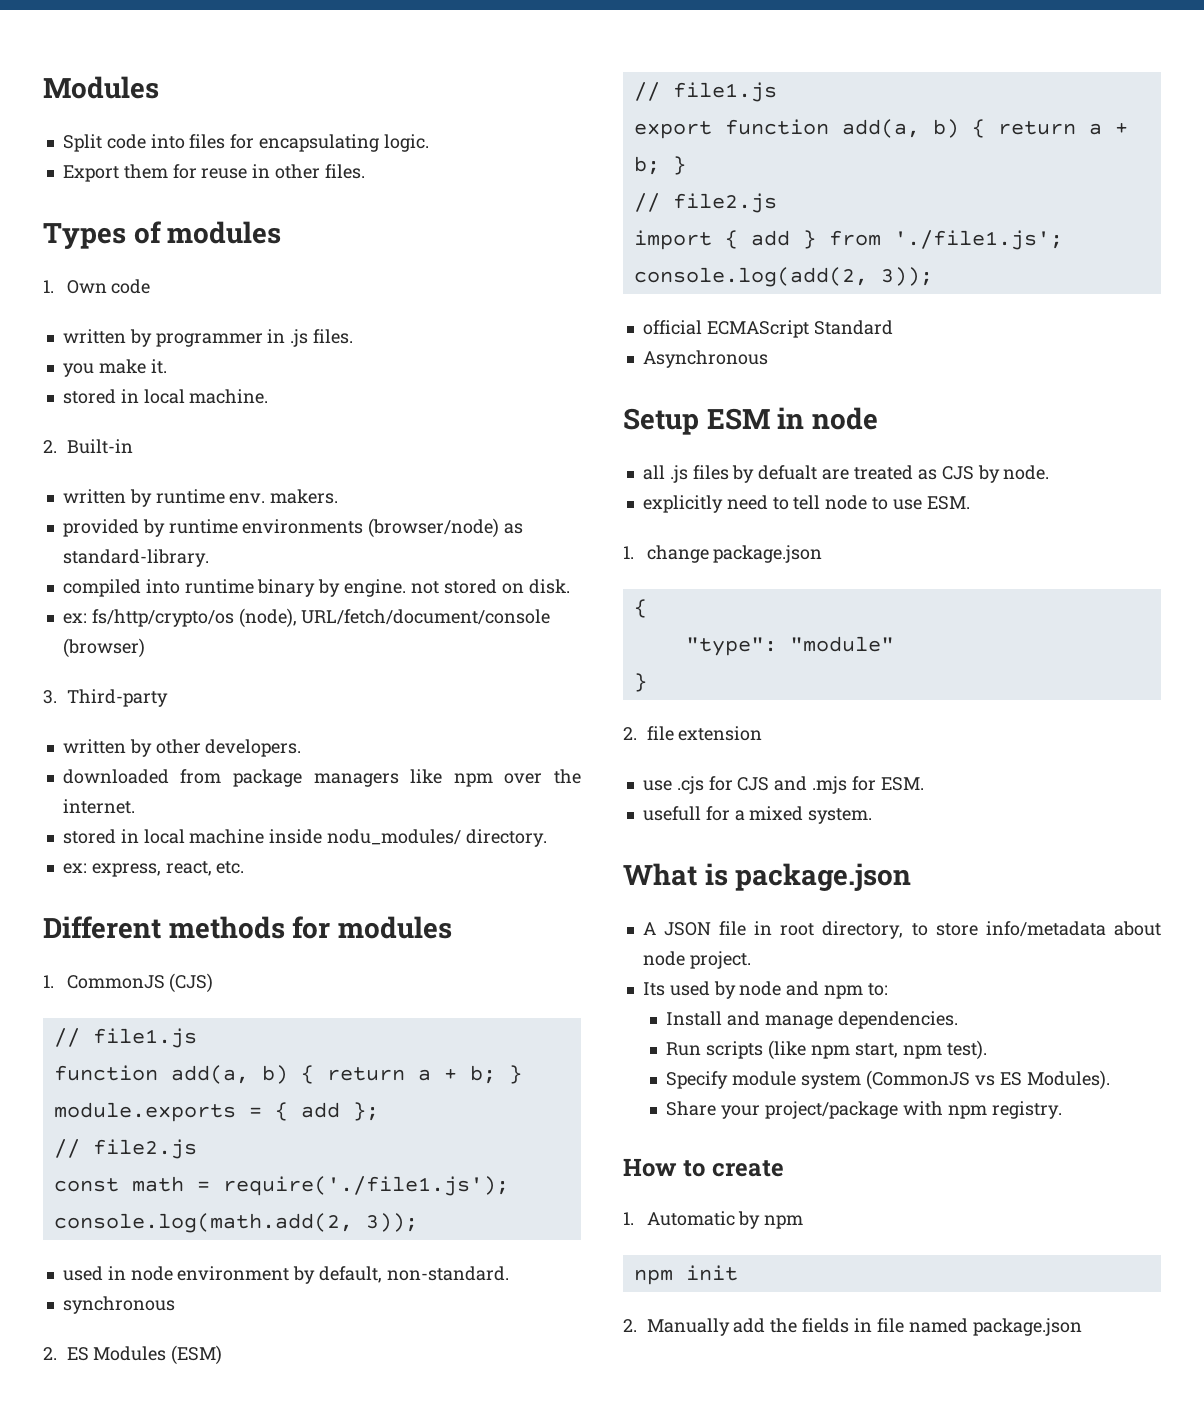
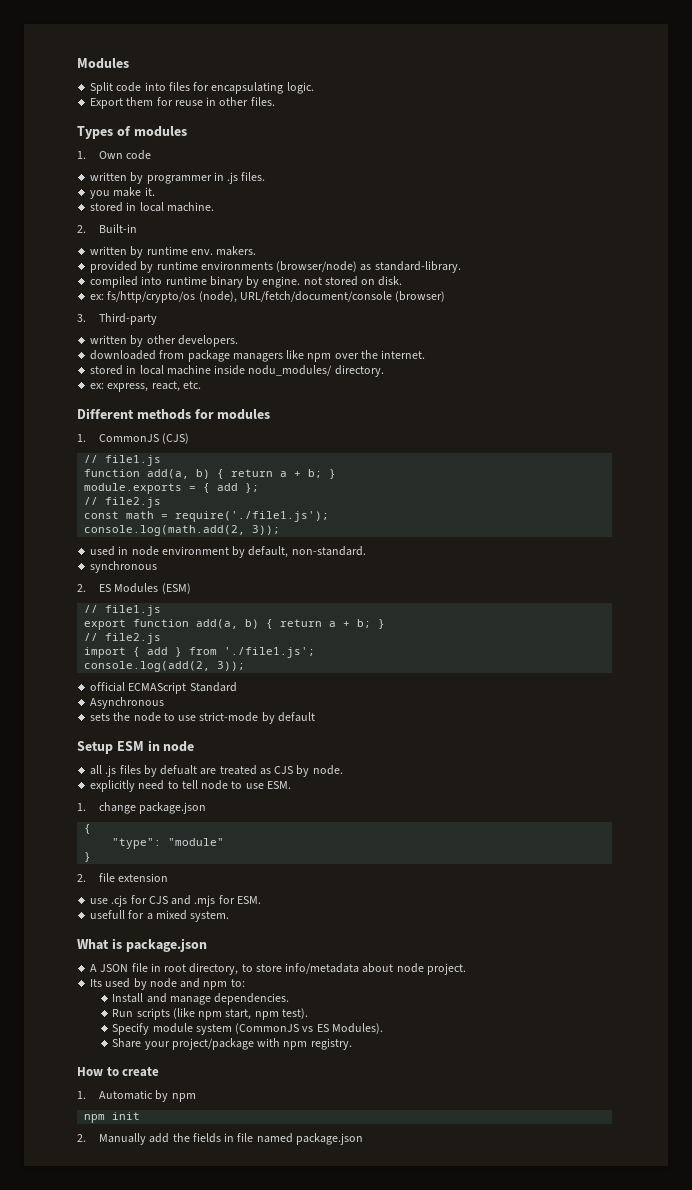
(768, 359) none -> [90,712,315,724] // sets the node to use strict-mode by default

